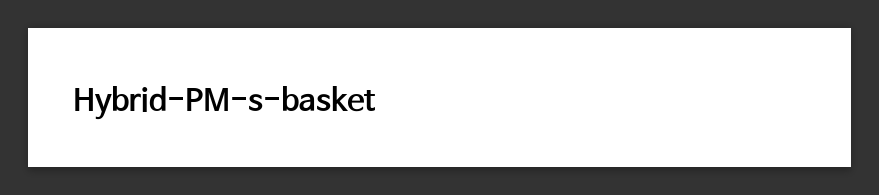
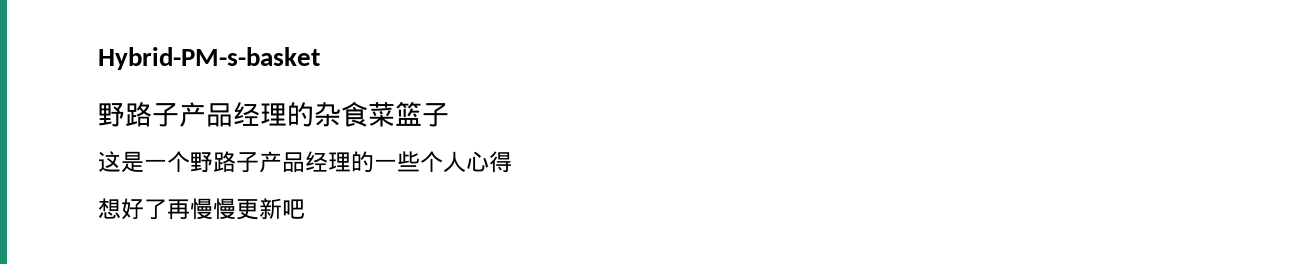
(375, 103) none -> [98,101,449,127] [98,151,512,173] [98,198,305,220] // 野路子产品经理的杂食菜篮子 // 这是一个野路子产品经理的一些个人心得 // 想好了再慢慢更新吧

